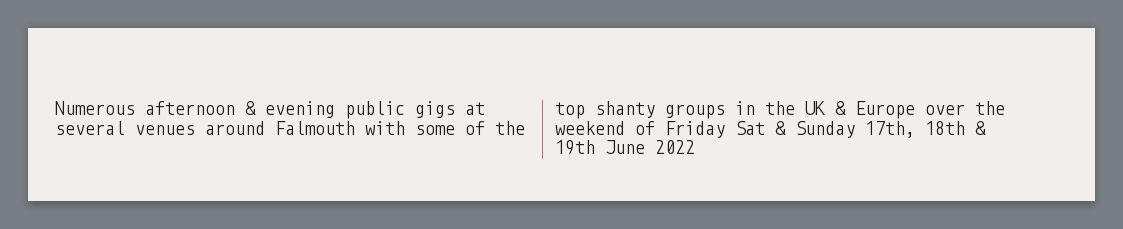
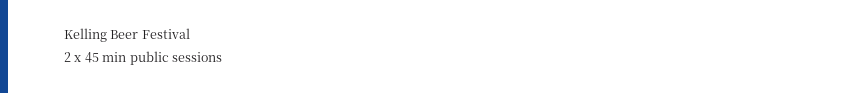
[55,101,485,119] [55,121,525,135] [555,101,1005,119] [555,121,986,138] [555,140,695,155] Numerous afternoon & evening public gigs at several venues around Falmouth with some of the top shanty groups in the UK & Europe over the weekend of Friday Sat & Sunday 17th, 18th & 19th June 2022 -> [64,28,190,42] [64,51,222,65] Kelling Beer Festival // 2 x 45 min public sessions

